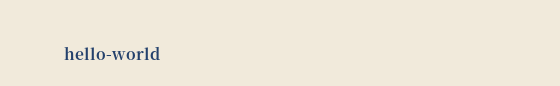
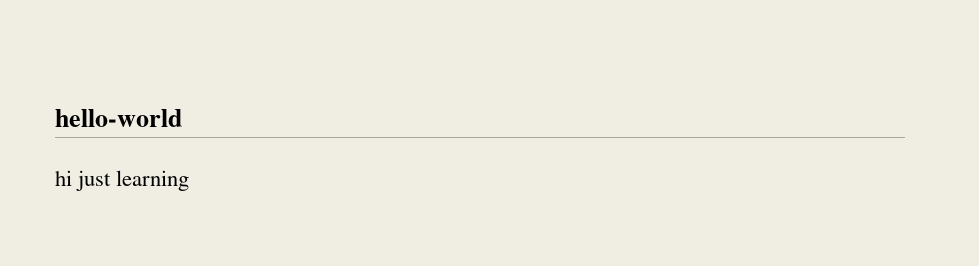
(160, 53) none -> [55,170,190,191] // hi just learning

